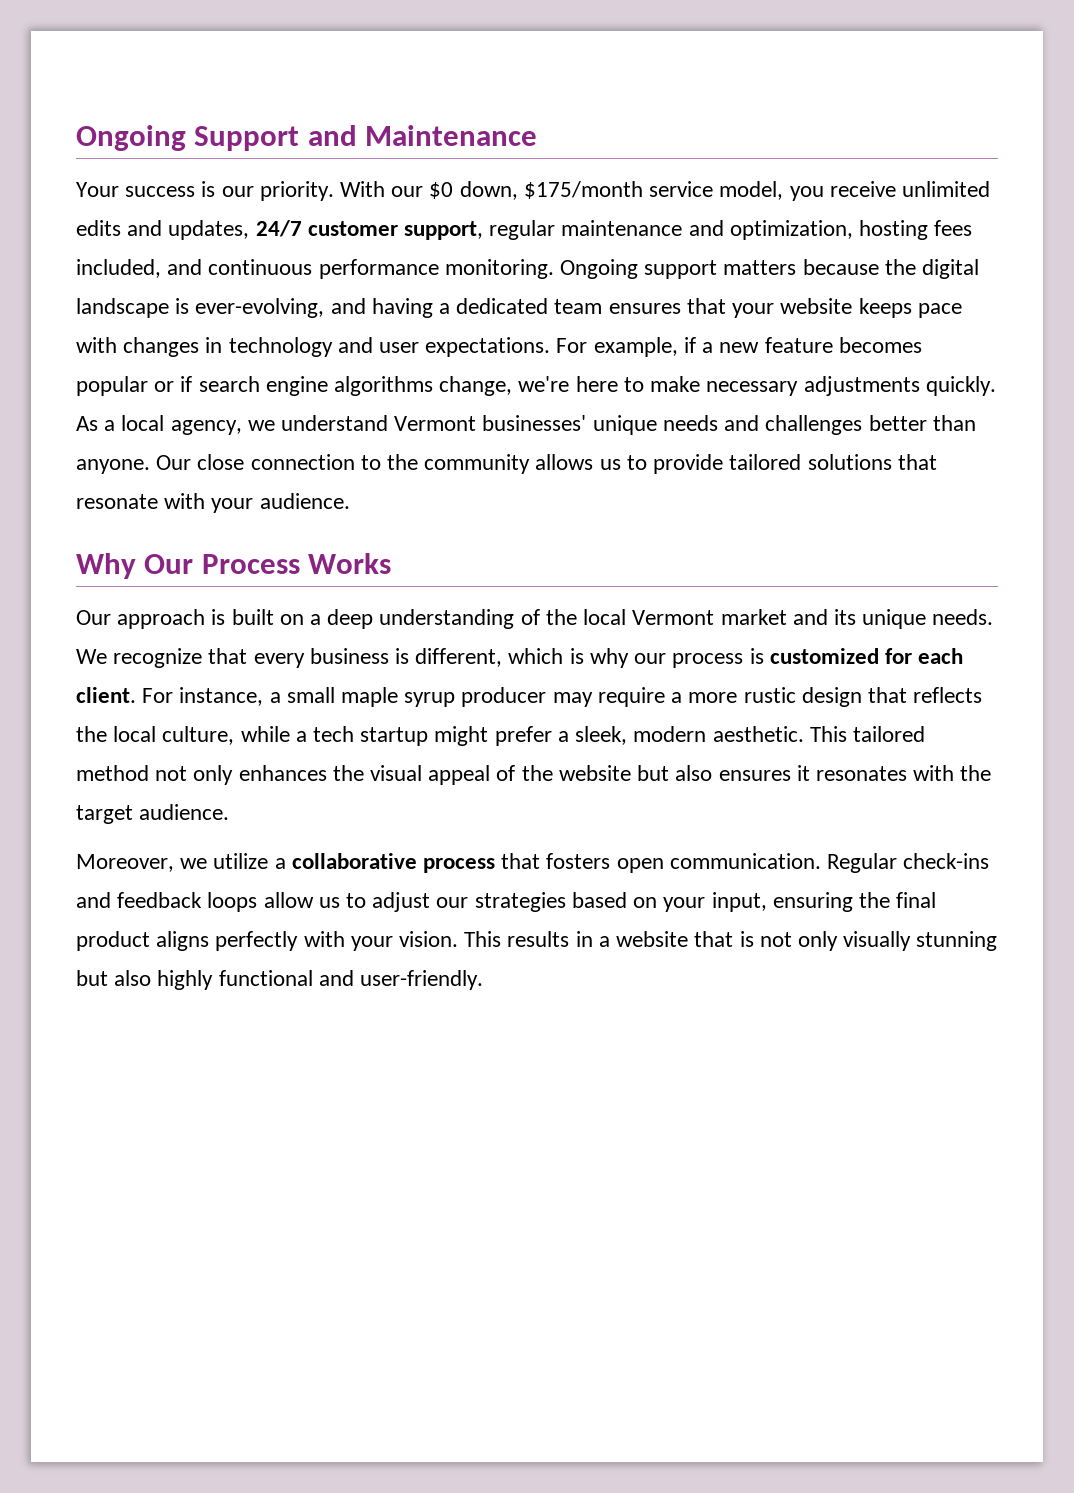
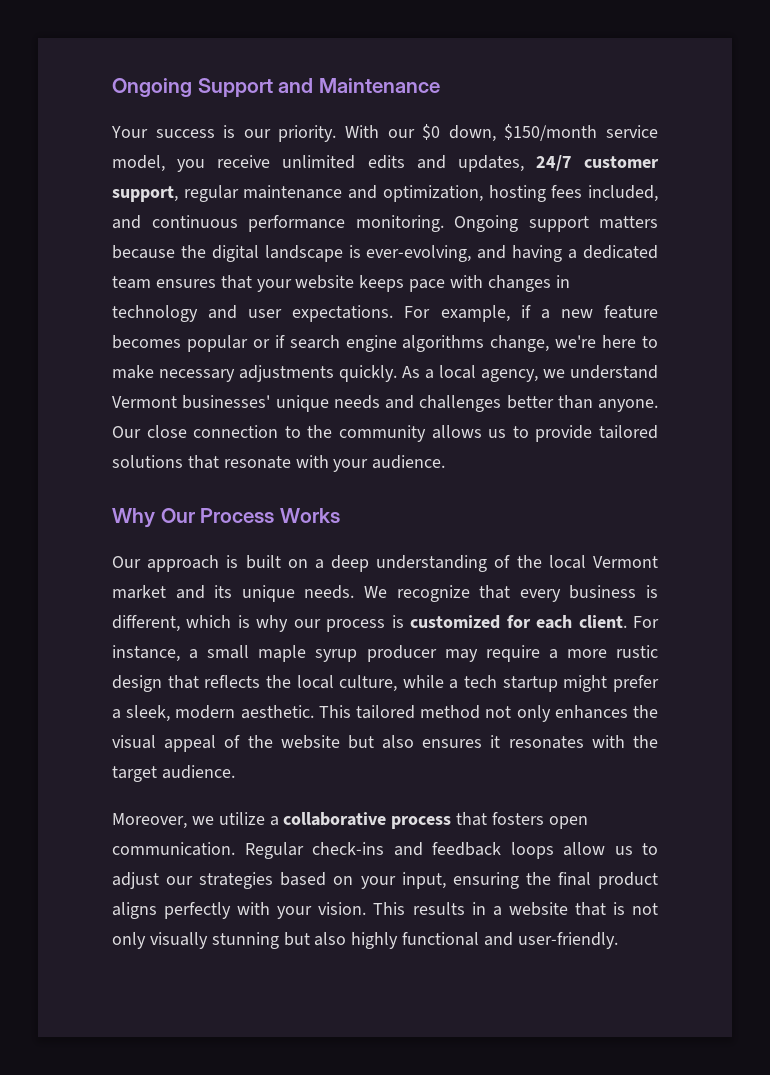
[523,181,643,199] $175/month -> [504,124,598,141] $150/month

